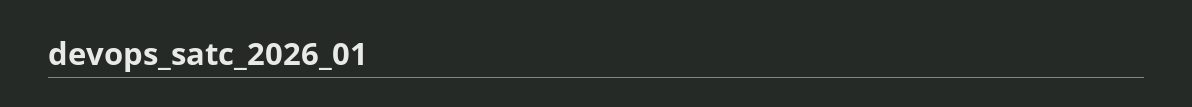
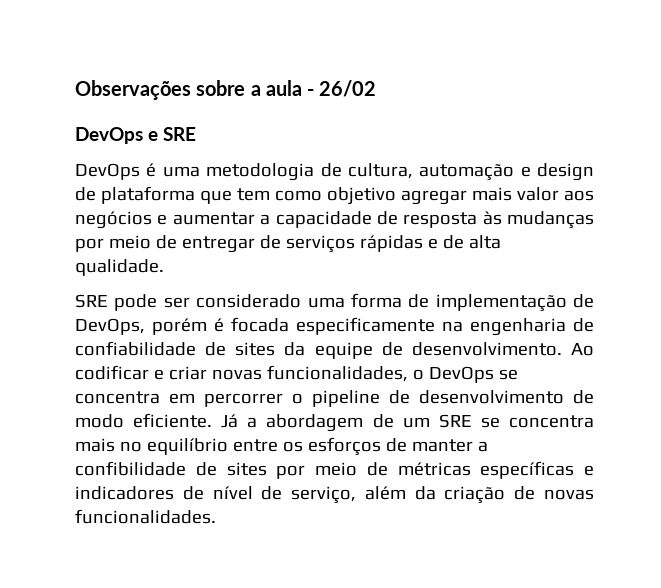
[48,41,368,72] devops_satc_2026_01 -> [75,80,377,100] [75,127,196,144] [75,163,594,181] [75,186,594,205] [75,211,594,229] [75,235,501,253] [75,259,164,276] [75,293,594,312] [75,317,594,336] [75,341,594,359] [75,365,518,383] [75,390,594,407] [75,413,594,432] [75,437,488,456] [75,461,594,479] [75,486,594,504] [75,509,216,524] Observações sobre a aula - 26/02 // DevOps e SRE // DevOps é uma metodologia de cultura, automação e design de plataforma que tem como objetivo agregar mais valor aos negócios e aumentar a capacidade de resposta às mudanças por meio de entregar de serviços rápidas e de alta qualidade. // SRE pode ser considerado uma forma de implementação de DevOps, porém é focada especificamente na engenharia de confiabilidade de sites da equipe de desenvolvimento. Ao codificar e criar novas funcionalidades, o DevOps se concentra em percorrer o pipeline de desenvolvimento de modo eficiente. Já a abordagem de um SRE se concentra mais no equilíbrio entre os esforços de manter a confibilidade de sites por meio de métricas específicas e indicadores de nível de serviço, além da criação de novas funcionalidades.

